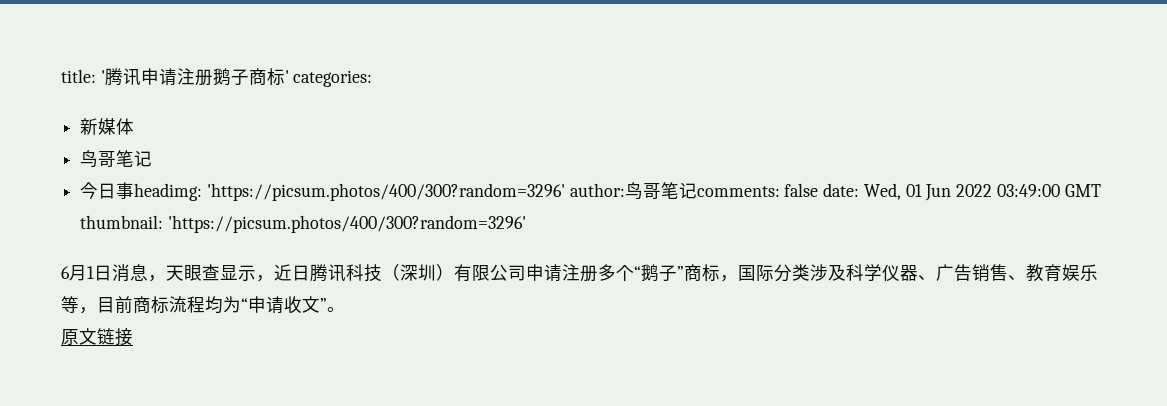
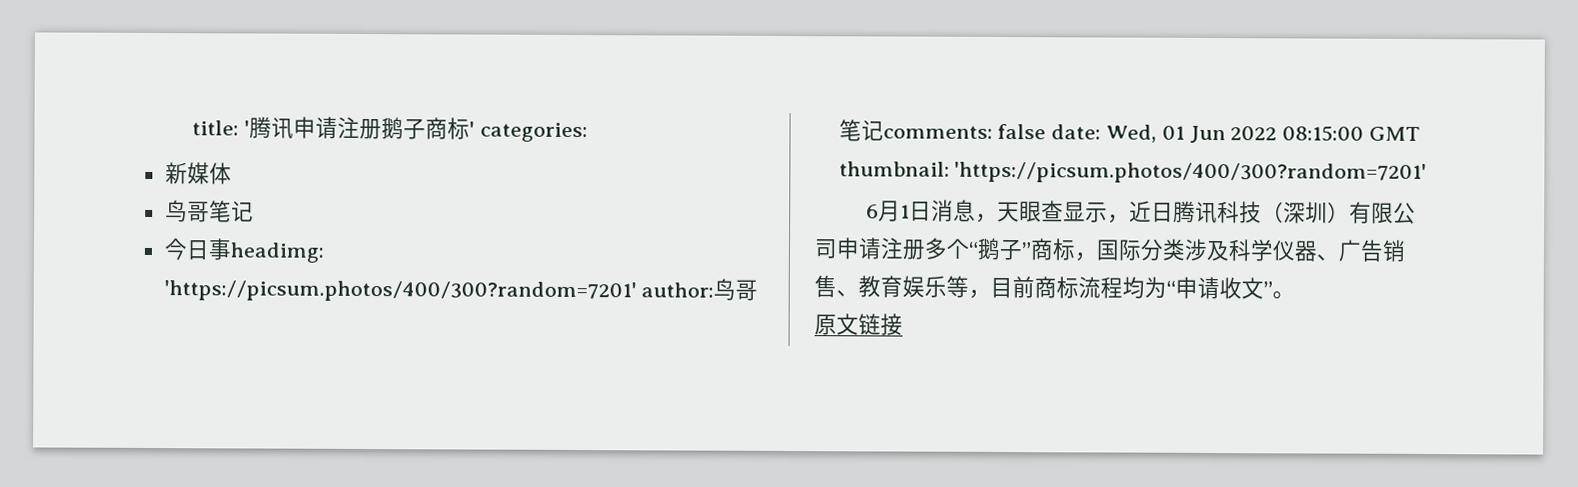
[206,183,565,201] 'https://picsum.photos/400/300?random=3296' -> [163,280,637,303] 'https://picsum.photos/400/300?random=7201'
[996,184,1060,197] 03:49:00 -> [1282,125,1365,142] 08:15:00
[167,215,526,233] 'https://picsum.photos/400/300?random=3296' -> [954,161,1428,185] 'https://picsum.photos/400/300?random=7201'

